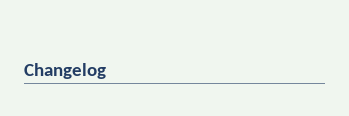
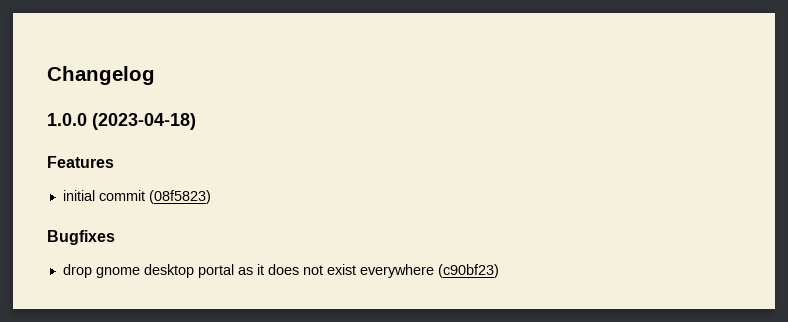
(106, 71) none -> [47,113,196,130] [47,156,114,168] [62,190,211,204] [47,230,115,245] [62,264,499,278] // 1.0.0 (2023-04-18) // Features // initial commit (08f5823) // Bugfixes // drop gnome desktop portal as it does not exist everywhere (c90bf23)

